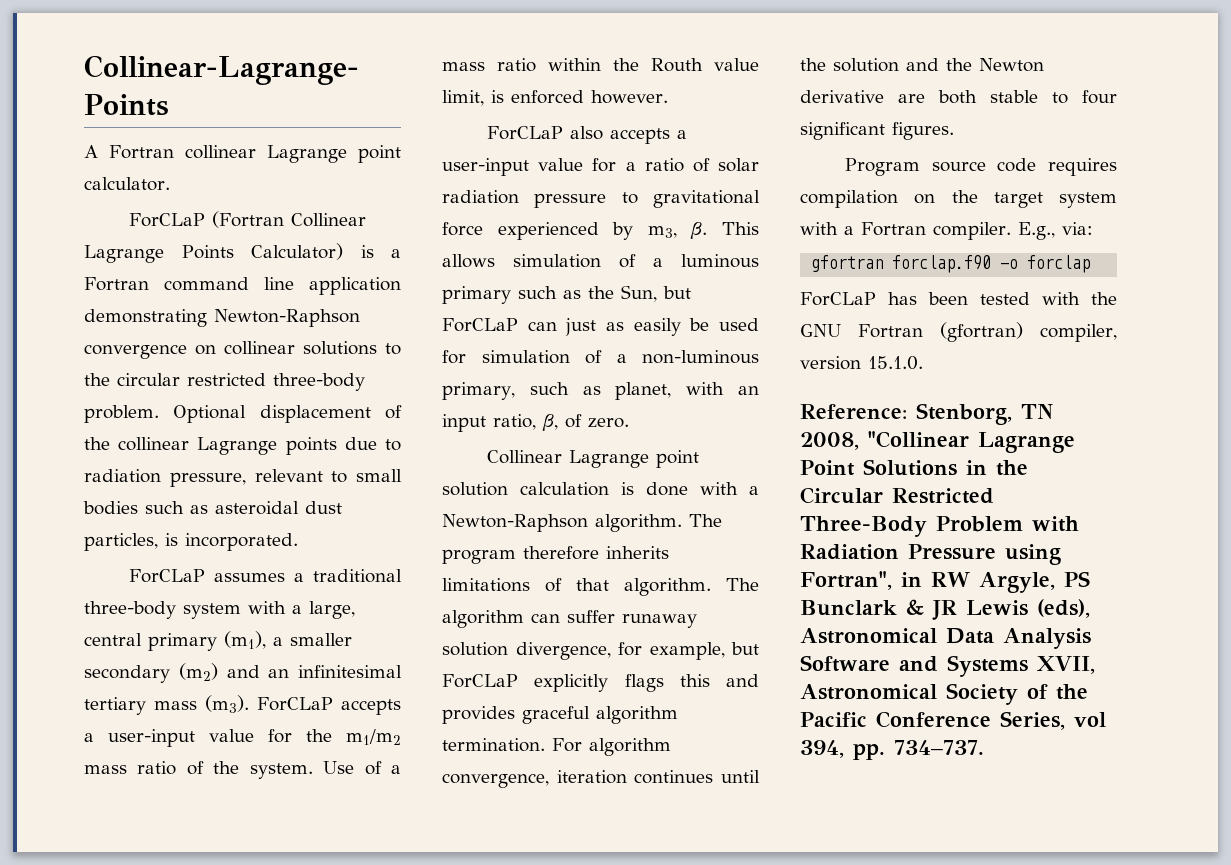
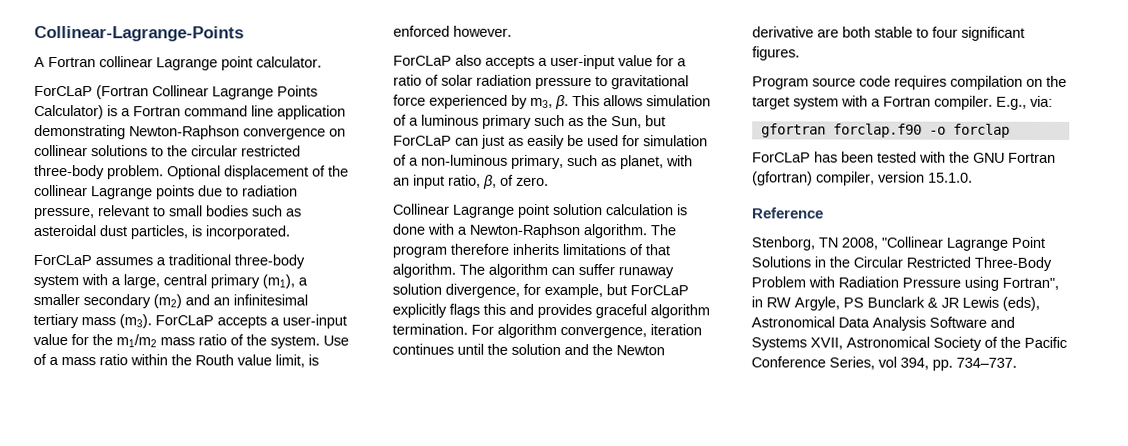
[800,404,907,419] Reference: -> [752,207,824,219] Reference //

